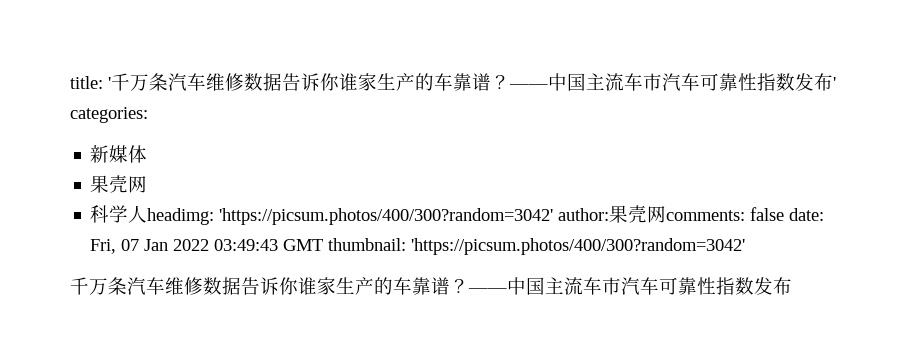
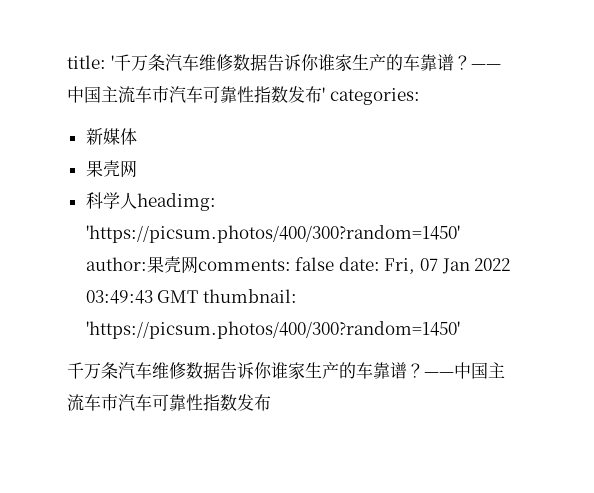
[219,208,554,225] 'https://picsum.photos/400/300?random=3042' -> [85,225,460,243] 'https://picsum.photos/400/300?random=1450'
[411,238,746,255] 'https://picsum.photos/400/300?random=3042' -> [85,321,460,339] 'https://picsum.photos/400/300?random=1450'

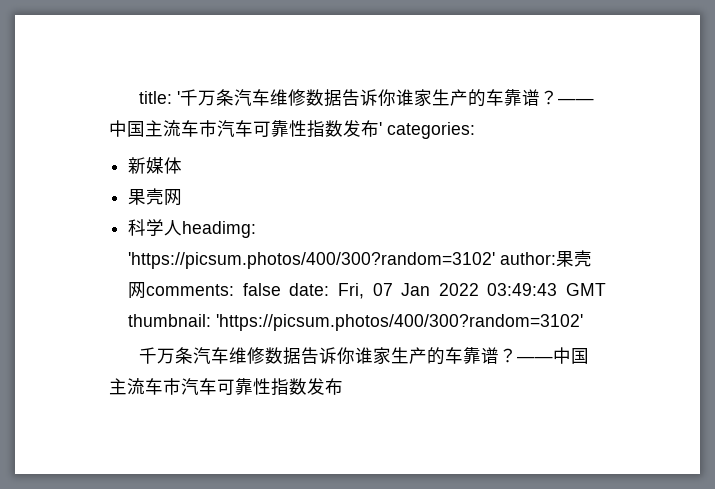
[85,225,460,243] 'https://picsum.photos/400/300?random=1450' -> [128,252,496,269] 'https://picsum.photos/400/300?random=3102'
[85,321,460,339] 'https://picsum.photos/400/300?random=1450' -> [216,314,584,331] 'https://picsum.photos/400/300?random=3102'

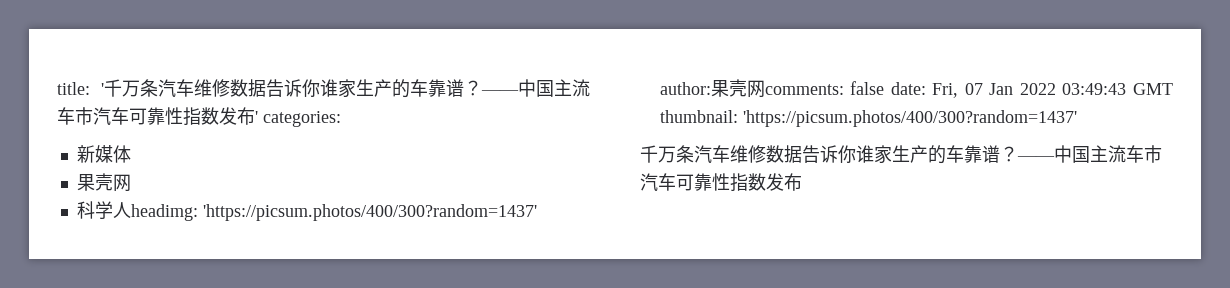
[128,252,496,269] 'https://picsum.photos/400/300?random=3102' -> [202,204,537,221] 'https://picsum.photos/400/300?random=1437'
[216,314,584,331] 'https://picsum.photos/400/300?random=3102' -> [742,110,1077,127] 'https://picsum.photos/400/300?random=1437'

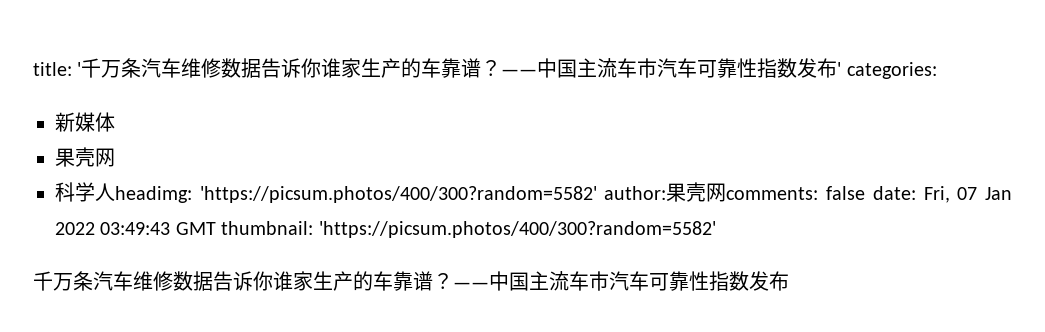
[202,204,537,221] 'https://picsum.photos/400/300?random=1437' -> [199,186,597,203] 'https://picsum.photos/400/300?random=5582'
[742,110,1077,127] 'https://picsum.photos/400/300?random=1437' -> [318,221,716,238] 'https://picsum.photos/400/300?random=5582'

